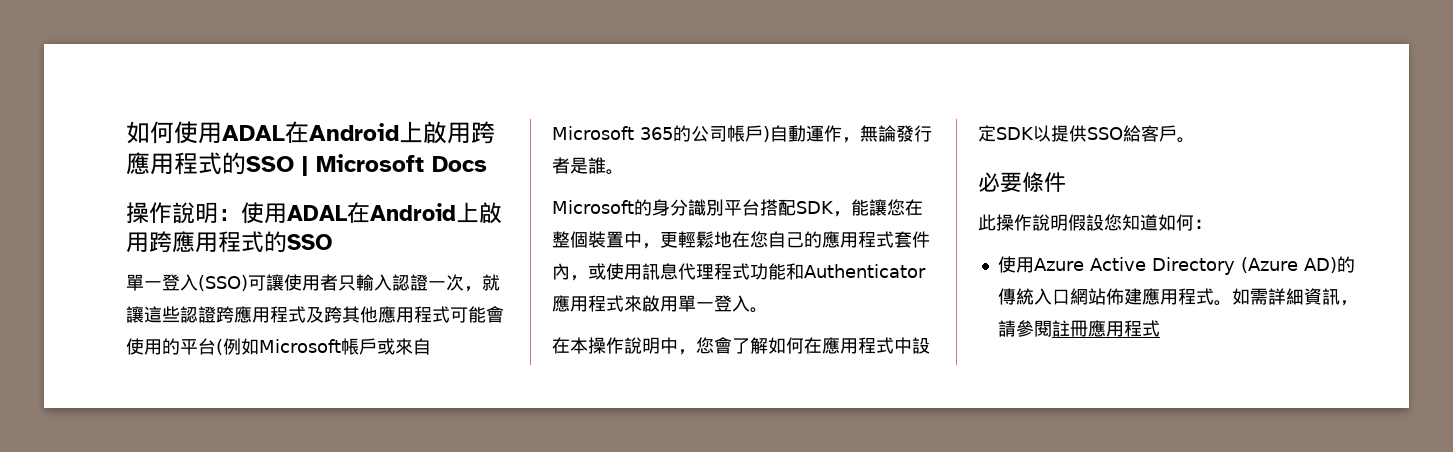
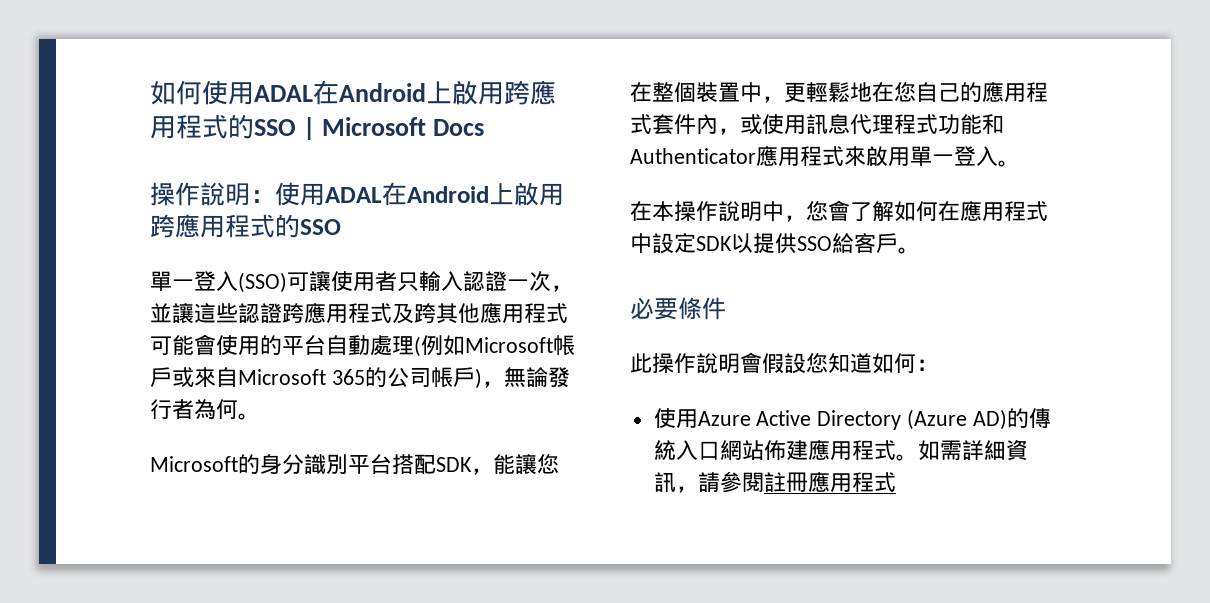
[482,274,500,291] 就 -> [150,303,172,323] 並
(216, 346) none -> [326,335,414,356] 自動處理
[770,125,842,142] 自動運作 -> (482, 378) none
[570,157,606,174] 是誰 -> [194,399,238,420] 為何
(1068, 222) none -> [740,352,762,373] 會

